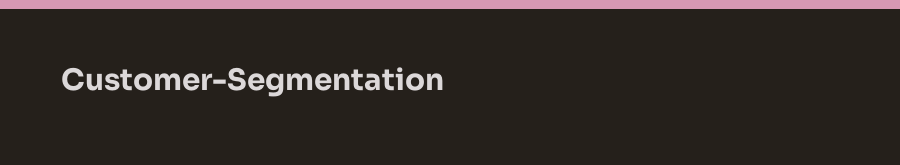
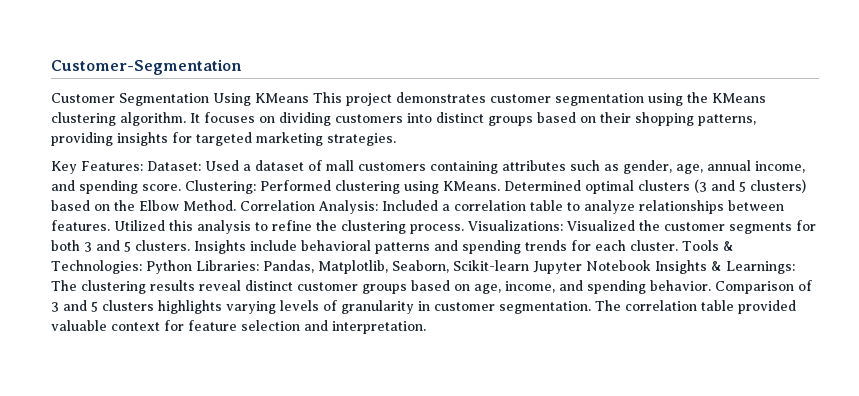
(444, 82) none -> [51,92,766,106] [51,112,756,126] [51,132,396,146] [51,160,805,174] [51,179,806,194] [51,200,784,214] [51,220,816,234] [51,240,734,254] [51,260,795,274] [51,280,812,294] [51,300,796,314] [51,320,426,334] // Customer Segmentation Using KMeans This project demonstrates customer segmentation using the KMeans clustering algorithm. It focuses on dividing customers into distinct groups based on their shopping patterns, providing insights for targeted marketing strategies. // Key Features: Dataset: Used a dataset of mall customers containing attributes such as gender, age, annual income, and spending score. Clustering: Performed clustering using KMeans. Determined optimal clusters (3 and 5 clusters) based on the Elbow Method. Correlation Analysis: Included a correlation table to analyze relationships between features. Utilized this analysis to refine the clustering process. Visualizations: Visualized the customer segments for both 3 and 5 clusters. Insights include behavioral patterns and spending trends for each cluster. Tools & Technologies: Python Libraries: Pandas, Matplotlib, Seaborn, Scikit-learn Jupyter Notebook Insights & Learnings: The clustering results reveal distinct customer groups based on age, income, and spending behavior. Comparison of 3 and 5 clusters highlights varying levels of granularity in customer segmentation. The correlation table provided valuable context for feature selection and interpretation.

